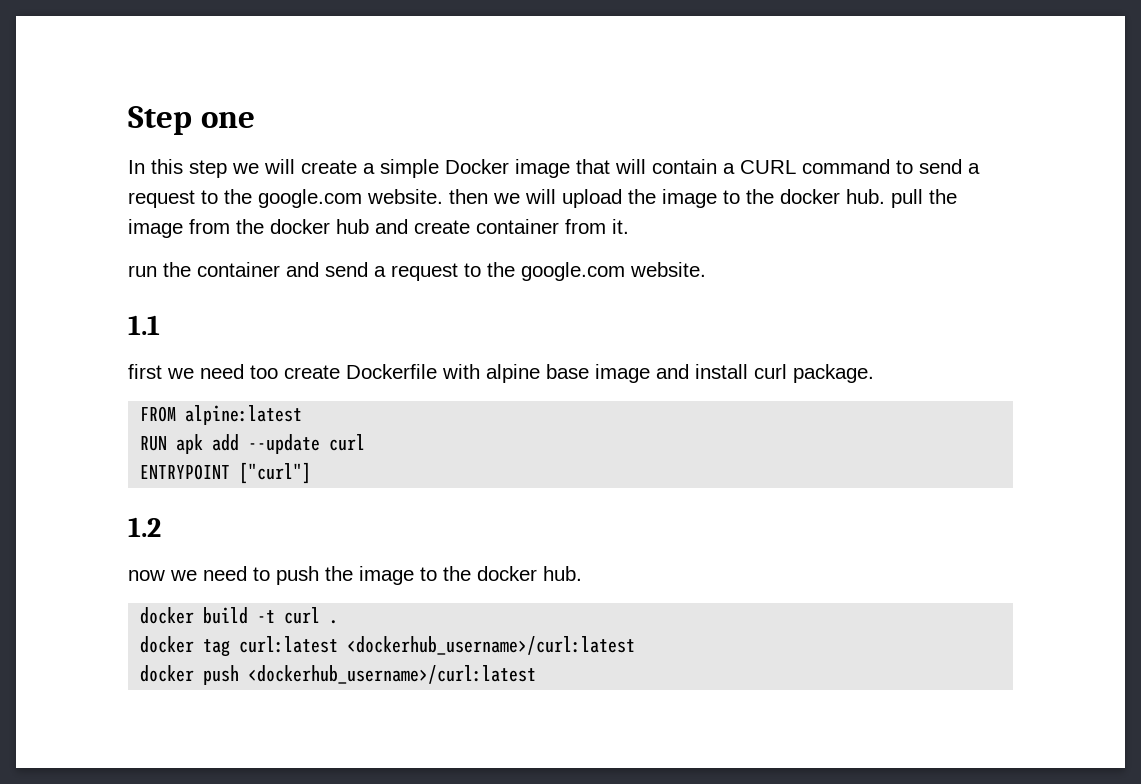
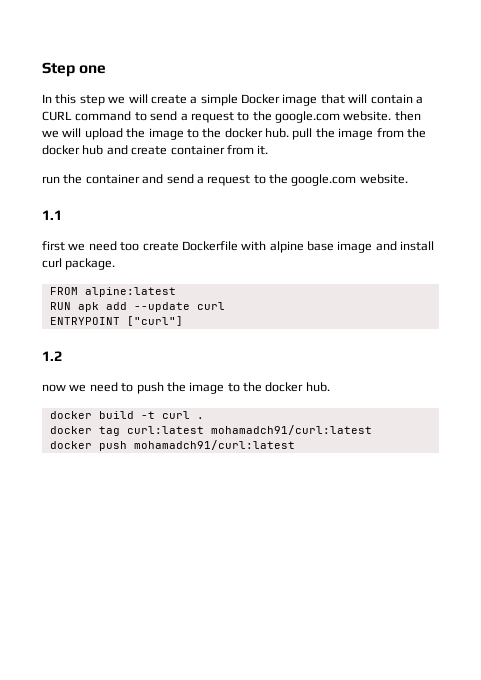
[347,636,636,655] <dockerhub_username>/curl:latest -> [210,425,372,435] mohamadch91/curl:latest
[248,665,537,684] <dockerhub_username>/curl:latest -> [133,440,295,450] mohamadch91/curl:latest

